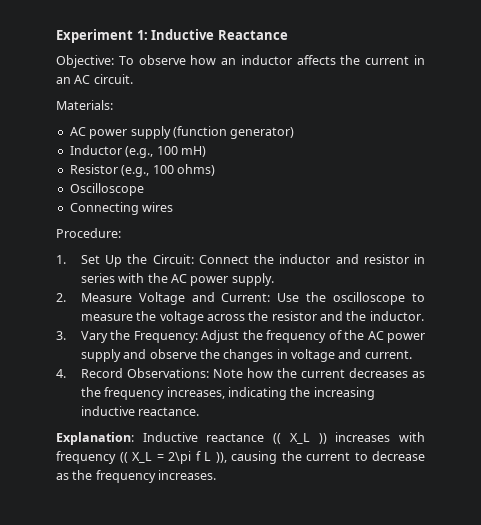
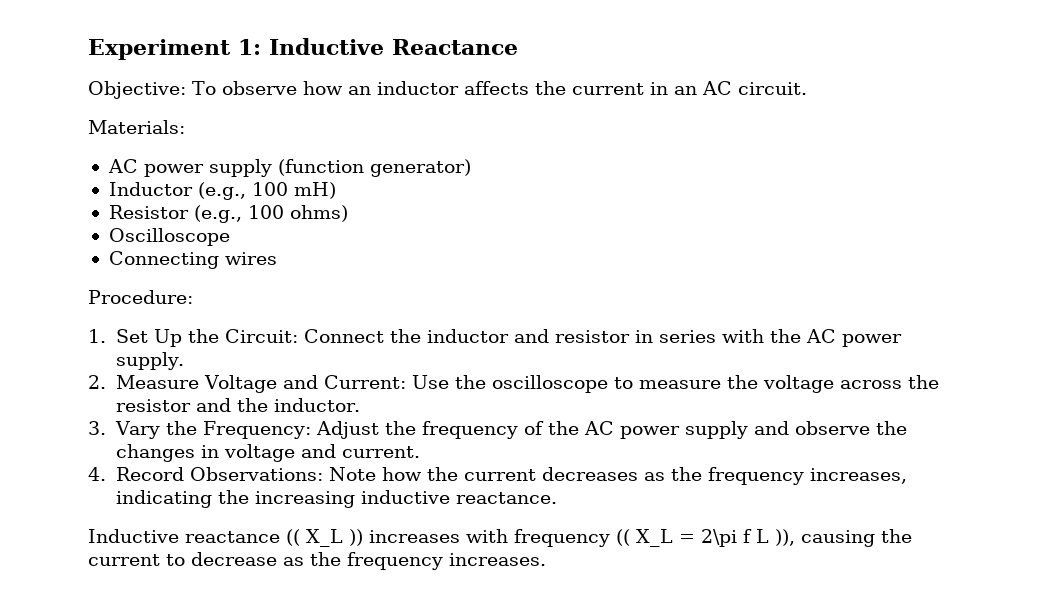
[56,432,134,445] Explanation: -> (557, 498) none

